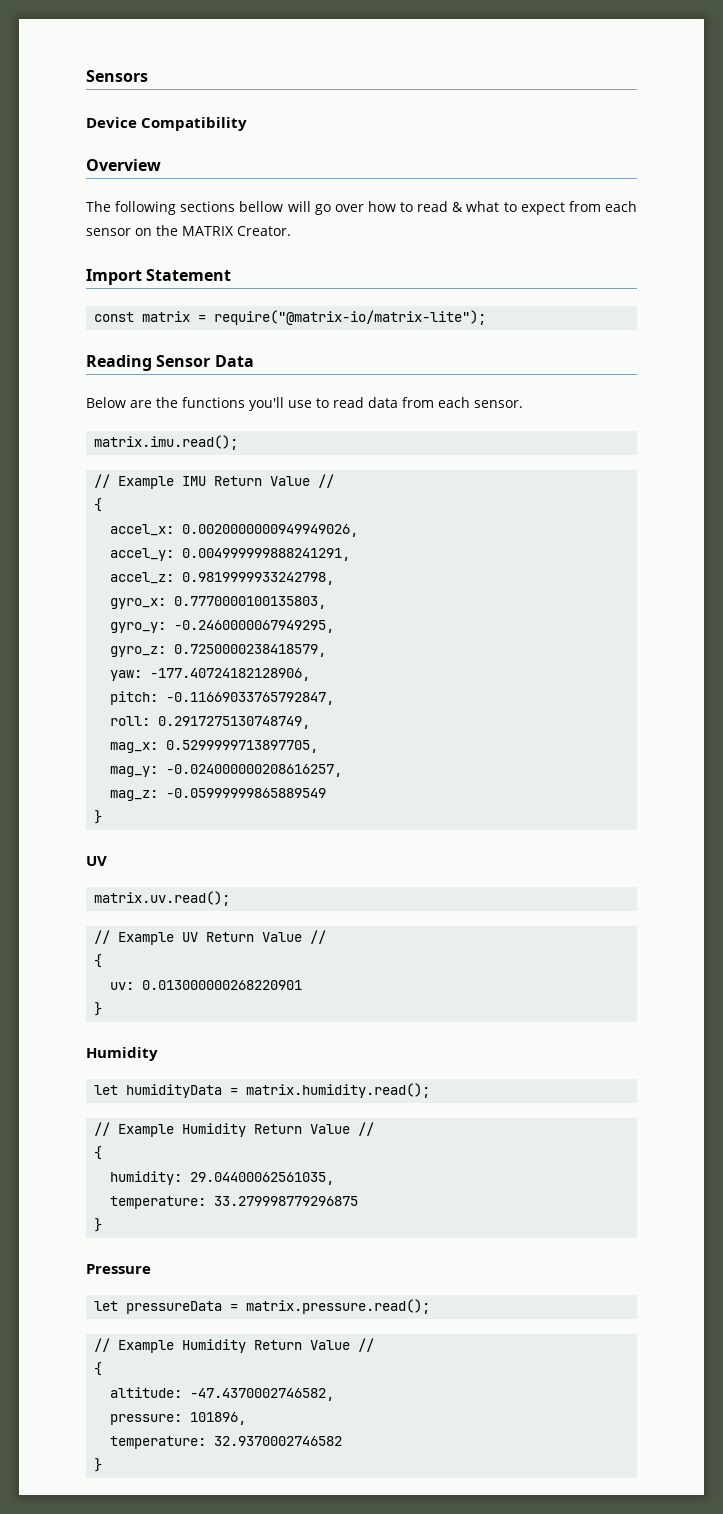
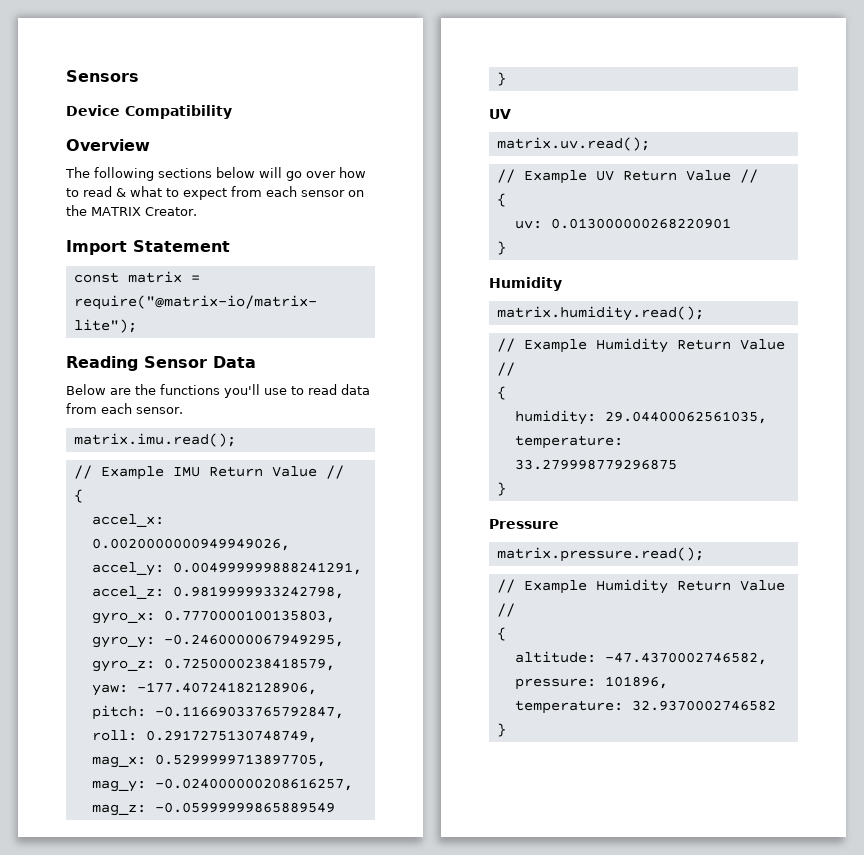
[239,201,284,212] bellow -> [216,167,255,178] below
[94,1084,239,1098] let humidityData = -> (562, 284) none
[94,1301,239,1314] let pressureData = -> (559, 524) none

